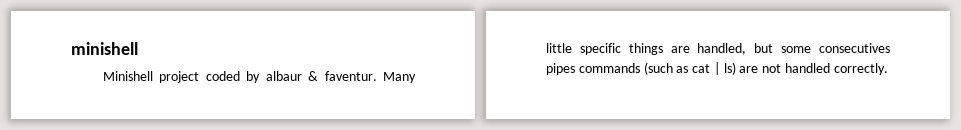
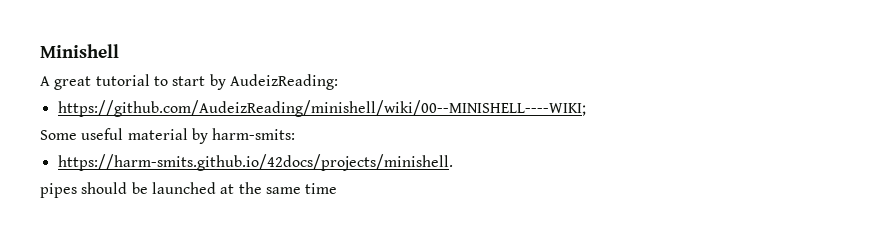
[71,42,138,55] [103,71,416,83] [546,43,890,55] [546,62,888,75] minishell // Minishell project coded by albaur & faventur. Many little specific things are handled, but some consecutives pipes commands (such as cat | ls) are not handled correctly. -> [40,44,119,58] [40,74,338,90] [57,100,586,117] [40,128,296,144] [57,154,453,171] [40,182,338,198] Minishell // A great tutorial to start by AudeizReading: // https://github.com/AudeizReading/minishell/wiki/00--MINISHELL----WIKI; // Some useful material by harm-smits: // https://harm-smits.github.io/42docs/projects/minishell. // pipes should be launched at the same time

